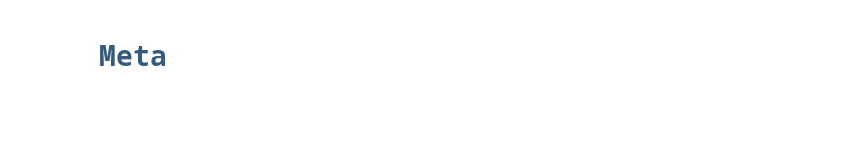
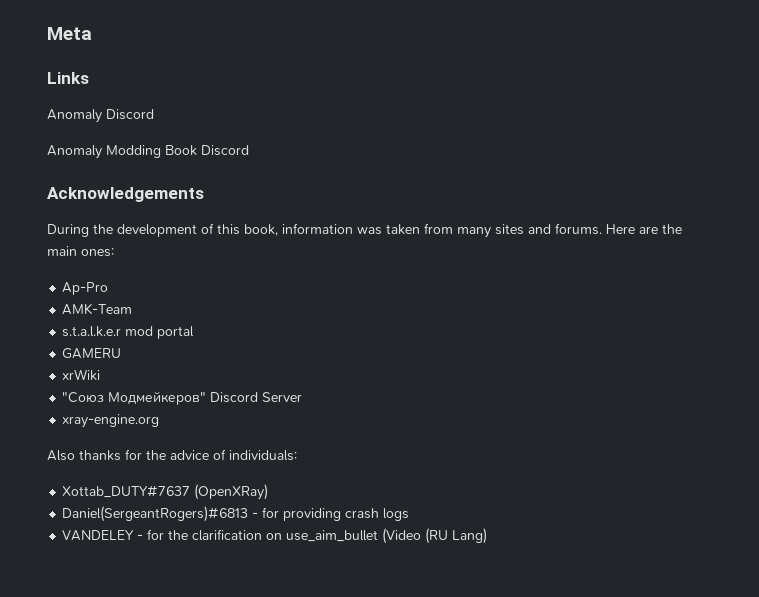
(167, 55) none -> [47,72,89,84] [47,109,154,123] [47,145,249,159] [47,187,204,202] [47,223,682,238] [47,246,114,257] [62,282,109,295] [62,303,133,315] [62,326,195,339] [62,348,122,359] [62,369,101,381] [62,391,303,405] [62,414,160,428] [47,449,297,461] [62,484,269,500] [62,506,410,522] [62,528,488,544] // Links // Anomaly Discord // Anomaly Modding Book Discord // Acknowledgements // During the development of this book, information was taken from many sites and forums. Here are the main ones: // Ap-Pro // AMK-Team // s.t.a.l.k.e.r mod portal // GAMERU // xrWiki // "Союз Модмейкеров" Discord Server // xray-engine.org // Also thanks for the advice of individuals: // Xottab_DUTY#7637 (OpenXRay) // Daniel(SergeantRogers)#6813 - for providing crash logs // VANDELEY - for the clarification on use_aim_bullet (Video (RU Lang)

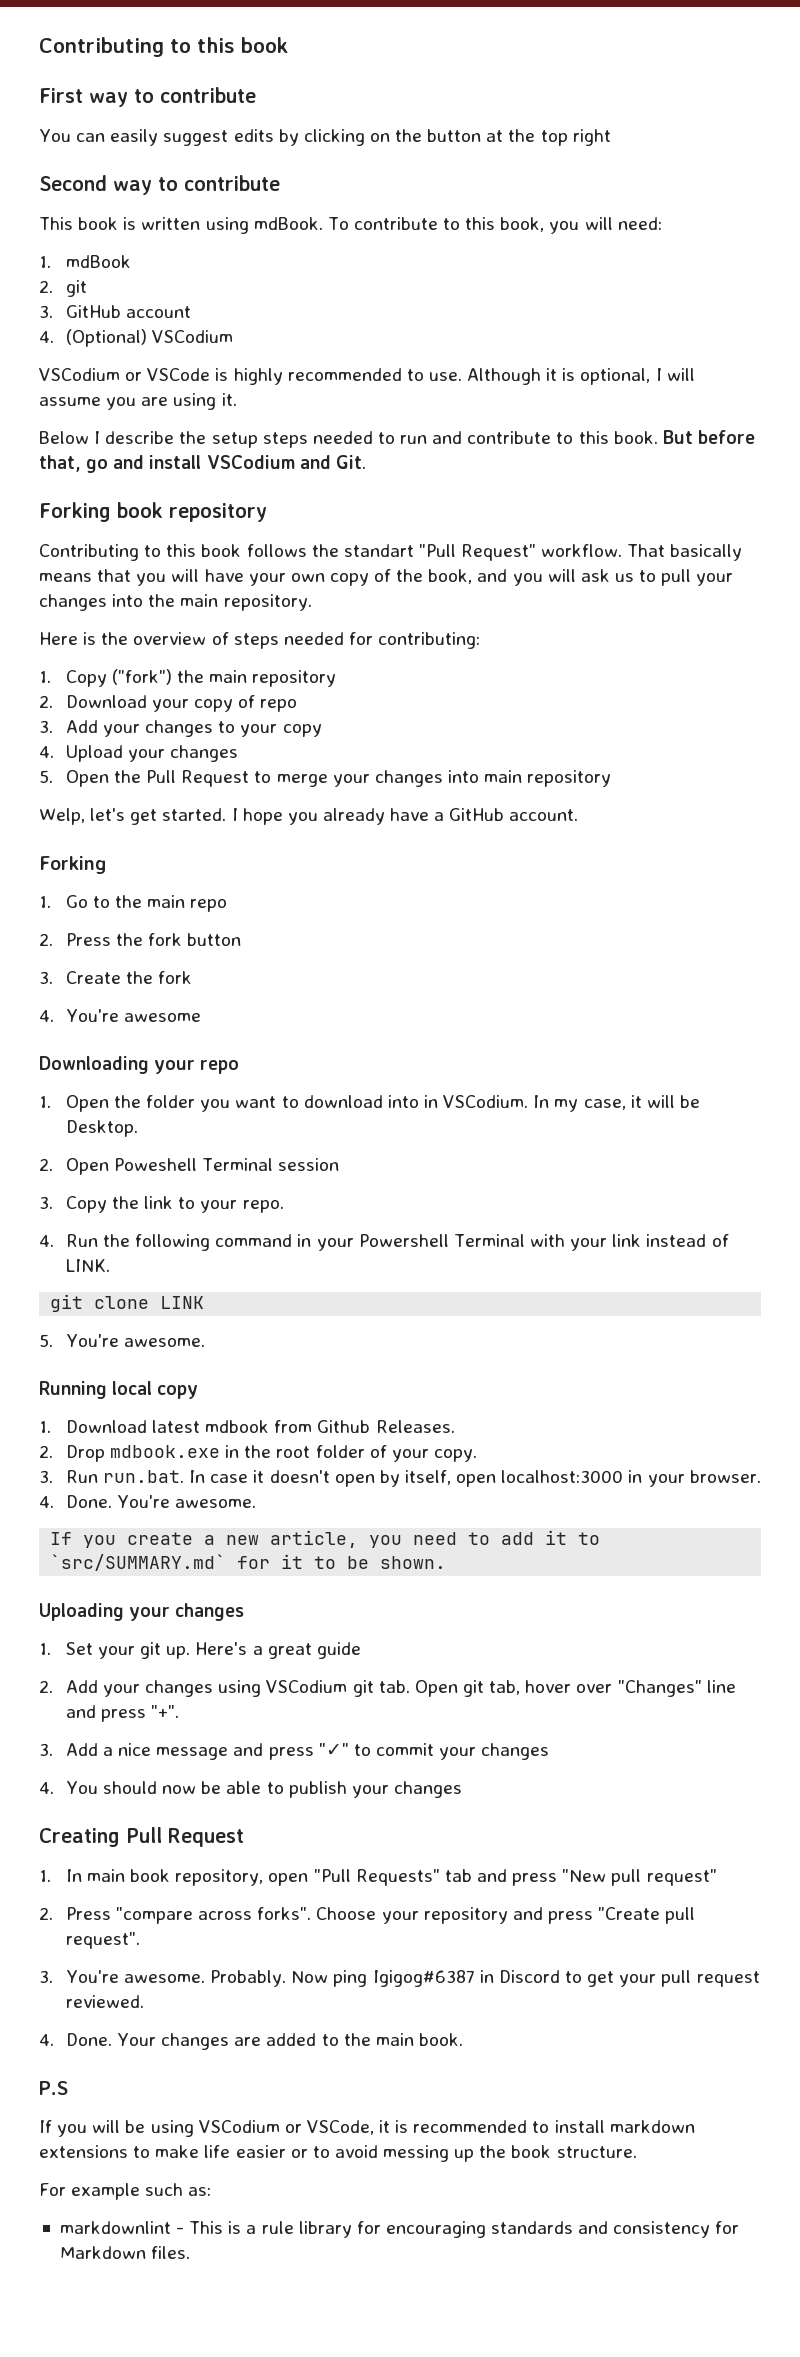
[47,27,92,40] [47,72,89,84] [47,109,154,123] [47,145,249,159] [47,187,204,202] [47,223,682,238] [47,246,114,257] [62,282,109,295] [62,303,133,315] [62,326,195,339] [62,348,122,359] [62,369,101,381] [62,391,303,405] [62,414,160,428] [47,449,297,461] [62,484,269,500] [62,506,410,522] [62,528,488,544] Meta // Links // Anomaly Discord // Anomaly Modding Book Discord // Acknowledgements // During the development of this book, information was taken from many sites and forums. Here are the main ones: // Ap-Pro // AMK-Team // s.t.a.l.k.e.r mod portal // GAMERU // xrWiki // "Союз Модмейкеров" Discord Server // xray-engine.org // Also thanks for the advice of individuals: // Xottab_DUTY#7637 (OpenXRay) // Daniel(SergeantRogers)#6813 - for providing crash logs // VANDELEY - for the clarification on use_aim_bullet (Video (RU Lang) -> [39,37,288,57] [39,87,256,107] [39,129,611,146] [39,175,280,195] [39,217,662,234] [39,255,131,268] [39,280,87,297] [39,305,192,318] [39,329,234,347] [39,368,695,385] [39,393,237,410] [39,430,755,448] [39,455,366,473] [39,502,267,522] [39,544,743,561] [39,569,734,586] [39,594,312,611] [39,632,481,649] [39,669,337,687] [39,695,298,712] [39,720,322,737] [39,745,239,762] [39,770,612,787] [39,808,579,825] [39,856,106,874] [39,895,228,912] [39,933,242,946] [39,971,193,984] [39,1009,202,1022] [39,1056,240,1074] [39,1095,700,1112] [65,1120,138,1137] [39,1158,340,1175] [39,1196,284,1213] [39,1234,729,1251] [65,1259,110,1272] [50,1294,205,1312] [39,1334,206,1347] [39,1381,199,1399] [39,1420,455,1433] [39,1445,478,1462] [39,1470,761,1487] [39,1495,257,1508] [50,1530,601,1548] [50,1554,447,1571] [39,1603,245,1621] [39,1642,361,1659] [39,1680,736,1697] [65,1705,180,1722] [39,1743,550,1760] [39,1781,462,1798] [39,1827,244,1847] [39,1869,717,1886] [39,1907,696,1924] [65,1932,140,1949] [39,1970,760,1987] [65,1995,144,2008] [39,2033,463,2050] [39,2081,68,2095] [39,2120,695,2137] [39,2145,637,2162] [39,2183,212,2200] [59,2221,740,2238] [59,2246,191,2259] Contributing to this book // First way to contribute // You can easily suggest edits by clicking on the button at the top right // Second way to contribute // This book is written using mdBook. To contribute to this book, you will need: // 1. mdBook // 2. git // 3. GitHub account // 4. (Optional) VSCodium // VSCodium or VSCode is highly recommended to use. Although it is optional, I will assume you are using it. // Below I describe the setup steps needed to run and contribute to this book. But before that, go and install VSCodium and Git. // Forking book repository // Contributing to this book follows the standart "Pull Request" workflow. That basically means that you will have your own copy of the book, and you will ask us to pull your changes into the main repository. // Here is the overview of steps needed for contributing: // 1. Copy ("fork") the main repository // 2. Download your copy of repo // 3. Add your changes to your copy // 4. Upload your changes // 5. Open the Pull Request to merge your changes into main repository // Welp, let's get started. I hope you already have a GitHub account. // Forking // 1. Go to the main repo // 2. Press the fork button // 3. Create the fork // 4. You're awesome // Downloading your repo // 1. Open the folder you want to download into in VSCodium. In my case, it will be Desktop. // 2. Open Poweshell Terminal session // 3. Copy the link to your repo. // 4. Run the following command in your Powershell Terminal with your link instead of LINK. // git clone LINK // 5. You're awesome. // Running local copy // 1. Download latest mdbook from Github Releases. // 2. Drop mdbook.exe in the root folder of your copy. // 3. Run run.bat. In case it doesn't open by itself, open localhost:3000 in your browser. // 4. Done. You're awesome. // If you create a new article, you need to add it to `src/SUMMARY.md` for it to be shown. // Uploading your changes // 1. Set your git up. Here's a great guide // 2. Add your changes using VSCodium git tab. Open git tab, hover over "Changes" line and press "+". // 3. Add a nice message and press "✓" to commit your changes // 4. You should now be able to publish your changes // Creating Pull Request // 1. In main book repository, open "Pull Requests" tab and press "New pull request" // 2. Press "compare across forks". Choose your repository and press "Create pull request". // 3. You're awesome. Probably. Now ping Igigog#6387 in Discord to get your pull request reviewed. // 4. Done. Your changes are added to the main book. // P.S // If you will be using VSCodium or VSCode, it is recommended to install markdown extensions to make life easier or to avoid messing up the book structure. // For example such as: // markdownlint - This is a rule library for encouraging standards and consistency for Markdown files.

